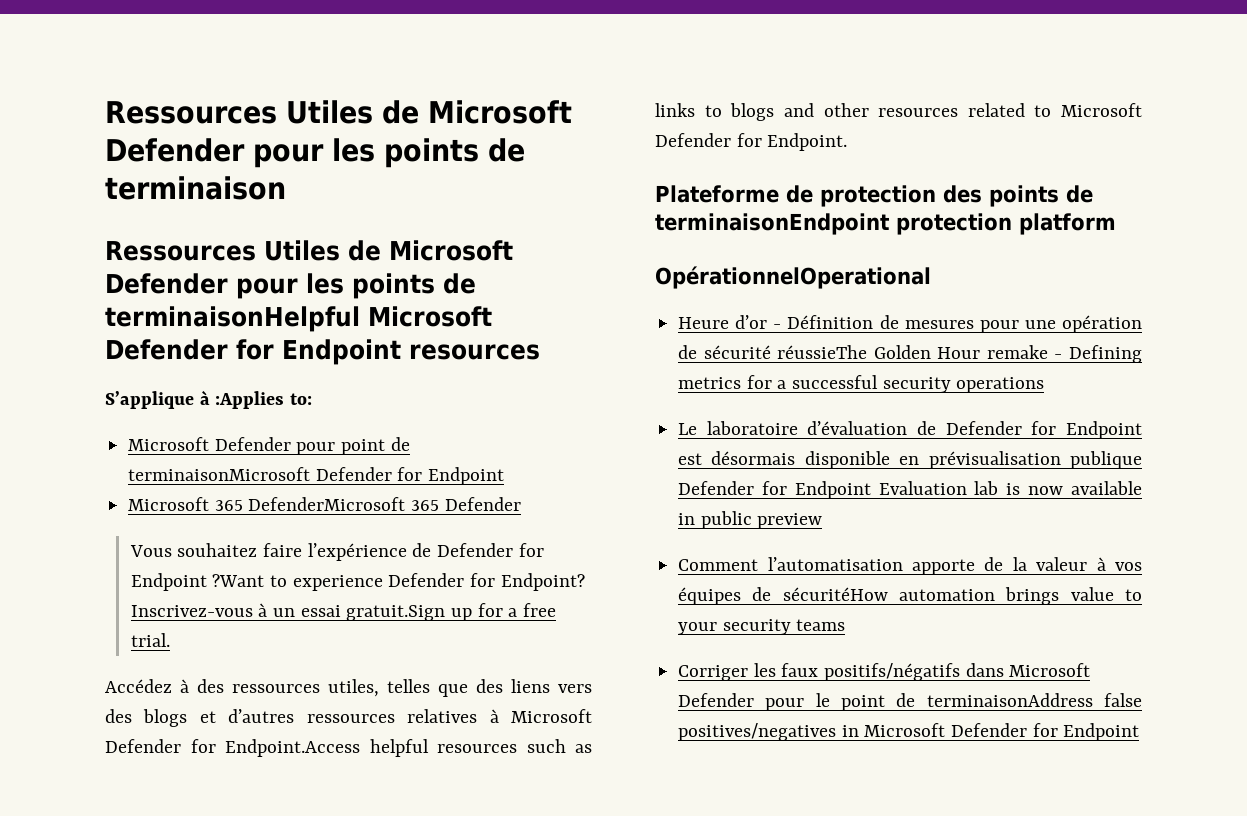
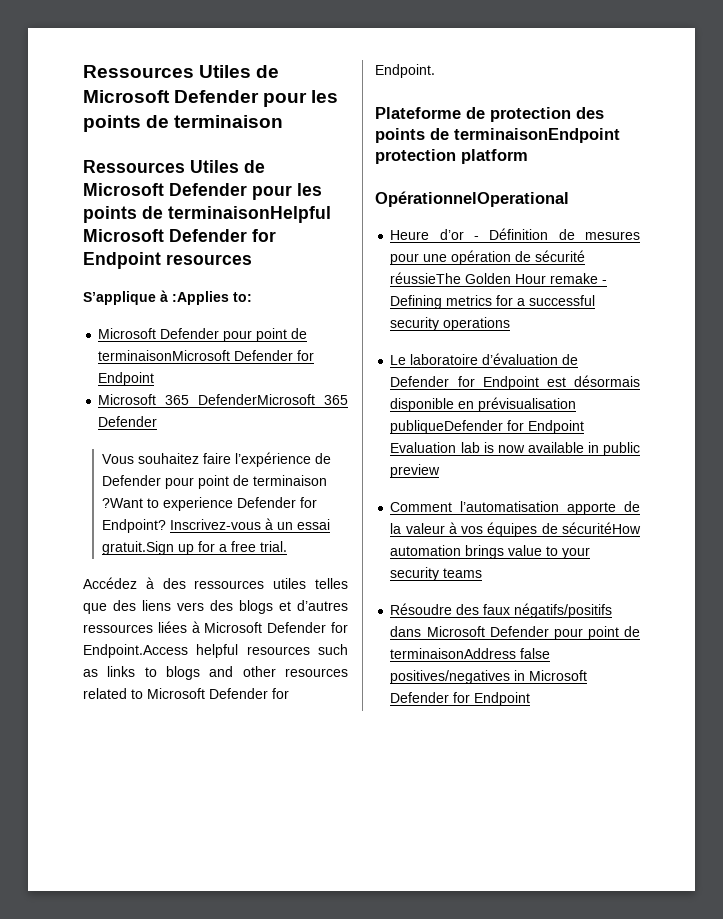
[518,543,544,557] [130,573,207,591] for Endpoint -> [165,475,328,489] pour point de terminaison
[328,679,379,697] utiles, -> [273,578,307,589] utiles
[407,709,478,723] relatives -> [157,621,187,633] liées
[1070,451,1142,469] [678,481,755,495] publique Defender -> [390,420,504,434] publiqueDefender
[678,663,961,681] Corriger les faux positifs/négatifs -> [390,603,613,618] Résoudre des faux négatifs/positifs
[815,693,830,707] le -> (583, 634) none

